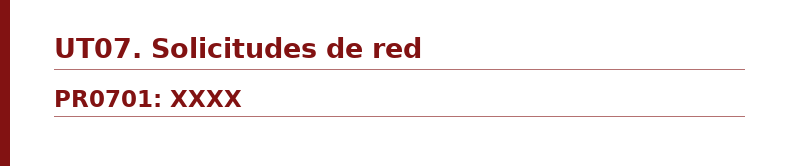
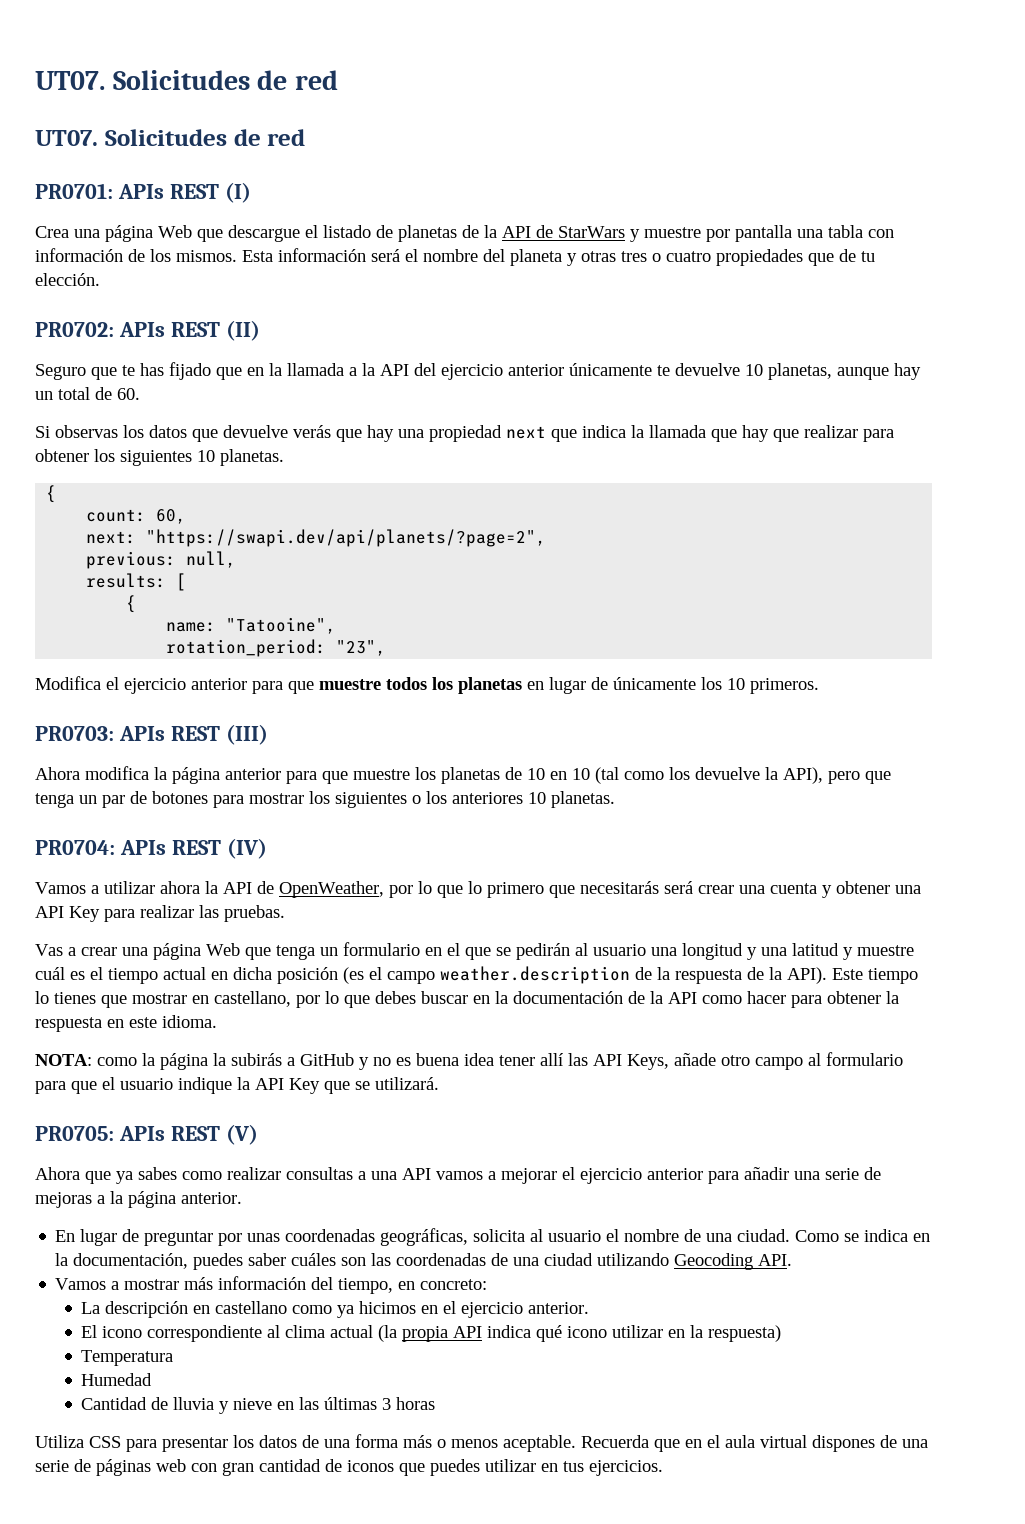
[54,37,422,58] [54,90,242,107] UT07. Solicitudes de red // PR0701: XXXX -> [35,70,338,90] [35,129,306,146] [35,182,251,203] [35,225,894,242] [35,248,875,266] [35,273,100,286] [35,320,260,341] [35,362,921,380] [35,387,140,400] [35,425,894,442] [35,449,284,466] [46,485,57,503] [86,509,187,524] [86,529,547,547] [86,551,237,569] [86,573,187,591] [126,595,137,613] [166,617,337,634] [166,639,387,657] [35,676,819,694] [35,724,268,745] [35,766,891,784] [35,791,615,808] [35,838,267,859] [35,881,921,898] [35,905,285,922] [35,942,914,960] [35,966,918,984] [35,991,899,1008] [35,1015,217,1032] [35,1052,903,1070] [35,1077,439,1094] [35,1124,258,1145] [35,1167,881,1184] [35,1191,242,1208] [55,1228,931,1246] [55,1253,793,1270] [55,1276,488,1294] [81,1301,590,1318] [81,1325,782,1342] [81,1350,174,1366] [81,1373,153,1386] [81,1397,436,1414] [35,1434,928,1452] [35,1459,663,1476] UT07. Solicitudes de red // UT07. Solicitudes de red // PR0701: APIs REST (I) // Crea una página Web que descargue el listado de planetas de la API de StarWars y muestre por pantalla una tabla con información de los mismos. Esta información será el nombre del planeta y otras tres o cuatro propiedades que de tu elección. // PR0702: APIs REST (II) // Seguro que te has fijado que en la llamada a la API del ejercicio anterior únicamente te devuelve 10 planetas, aunque hay un total de 60. // Si observas los datos que devuelve verás que hay una propiedad next que indica la llamada que hay que realizar para obtener los siguientes 10 planetas. // { // count: 60, // next: "https://swapi.dev/api/planets/?page=2", // previous: null, // results: [ // { // name: "Tatooine", // rotation_period: "23", // Modifica el ejercicio anterior para que muestre todos los planetas en lugar de únicamente los 10 primeros. // PR0703: APIs REST (III) // Ahora modifica la página anterior para que muestre los planetas de 10 en 10 (tal como los devuelve la API), pero que tenga un par de botones para mostrar los siguientes o los anteriores 10 planetas. // PR0704: APIs REST (IV) // Vamos a utilizar ahora la API de OpenWeather, por lo que lo primero que necesitarás será crear una cuenta y obtener una API Key para realizar las pruebas. // Vas a crear una página Web que tenga un formulario en el que se pedirán al usuario una longitud y una latitud y muestre cuál es el tiempo actual en dicha posición (es el campo weather.description de la respuesta de la API). Este tiempo lo tienes que mostrar en castellano, por lo que debes buscar en la documentación de la API como hacer para obtener la respuesta en este idioma. // NOTA: como la página la subirás a GitHub y no es buena idea tener allí las API Keys, añade otro campo al formulario para que el usuario indique la API Key que se utilizará. // PR0705: APIs REST (V) // Ahora que ya sabes como realizar consultas a una API vamos a mejorar el ejercicio anterior para añadir una serie de mejoras a la página anterior. // En lugar de preguntar por unas coordenadas geográficas, solicita al usuario el nombre de una ciudad. Como se indica en la documentación, puedes saber cuáles son las coordenadas de una ciudad utilizando Geocoding API. // Vamos a mostrar más información del tiempo, en concreto: // La descripción en castellano como ya hicimos en el ejercicio anterior. // El icono correspondiente al clima actual (la propia API indica qué icono utilizar en la respuesta) // Temperatura // Humedad // Cantidad de lluvia y nieve en las últimas 3 horas // Utiliza CSS para presentar los datos de una forma más o menos aceptable. Recuerda que en el aula virtual dispones de una serie de páginas web con gran cantidad de iconos que puedes utilizar en tus ejercicios.

